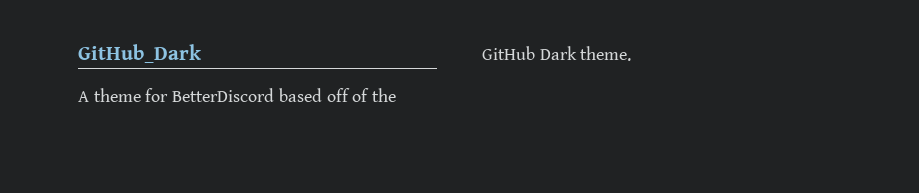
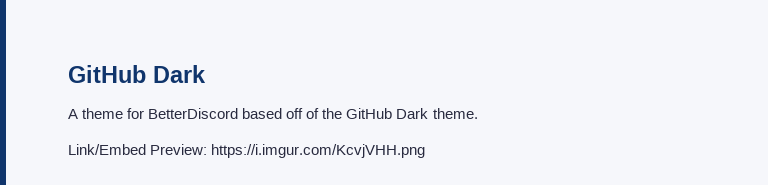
[78,44,202,63] GitHub_Dark -> [68,65,206,83] GitHub Dark
(632, 53) none -> [68,144,426,158] // Link/Embed Preview: https://i.imgur.com/KcvjVHH.png

